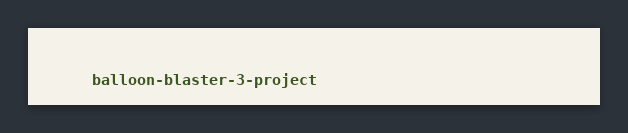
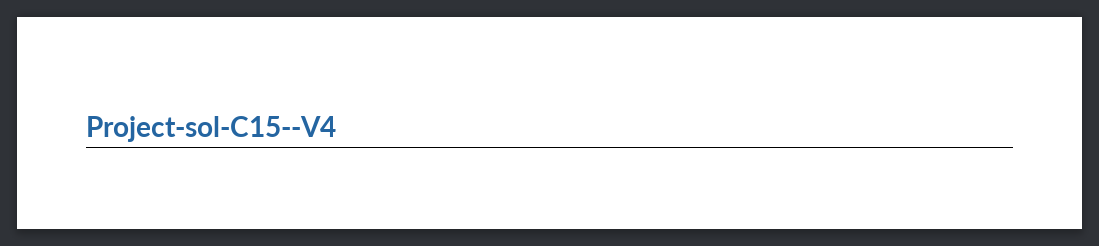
[92,73,317,88] balloon-blaster-3-project -> [86,116,336,142] Project-sol-C15--V4

